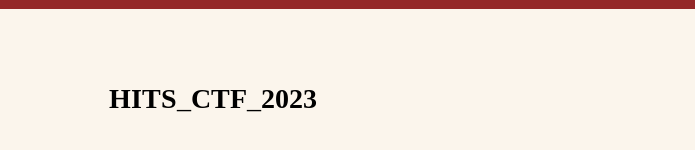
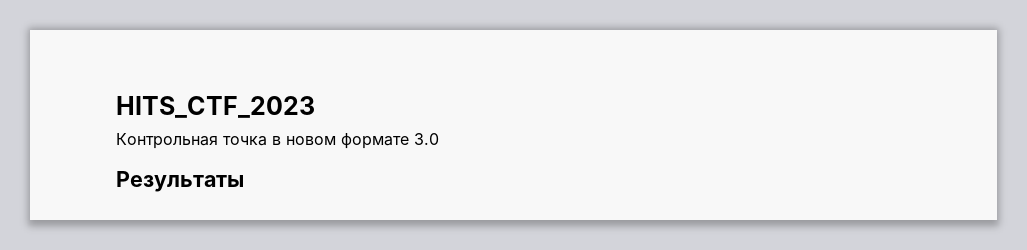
(317, 101) none -> [116,133,439,149] [116,171,244,192] // Контрольная точка в новом формате 3.0 // Результаты

